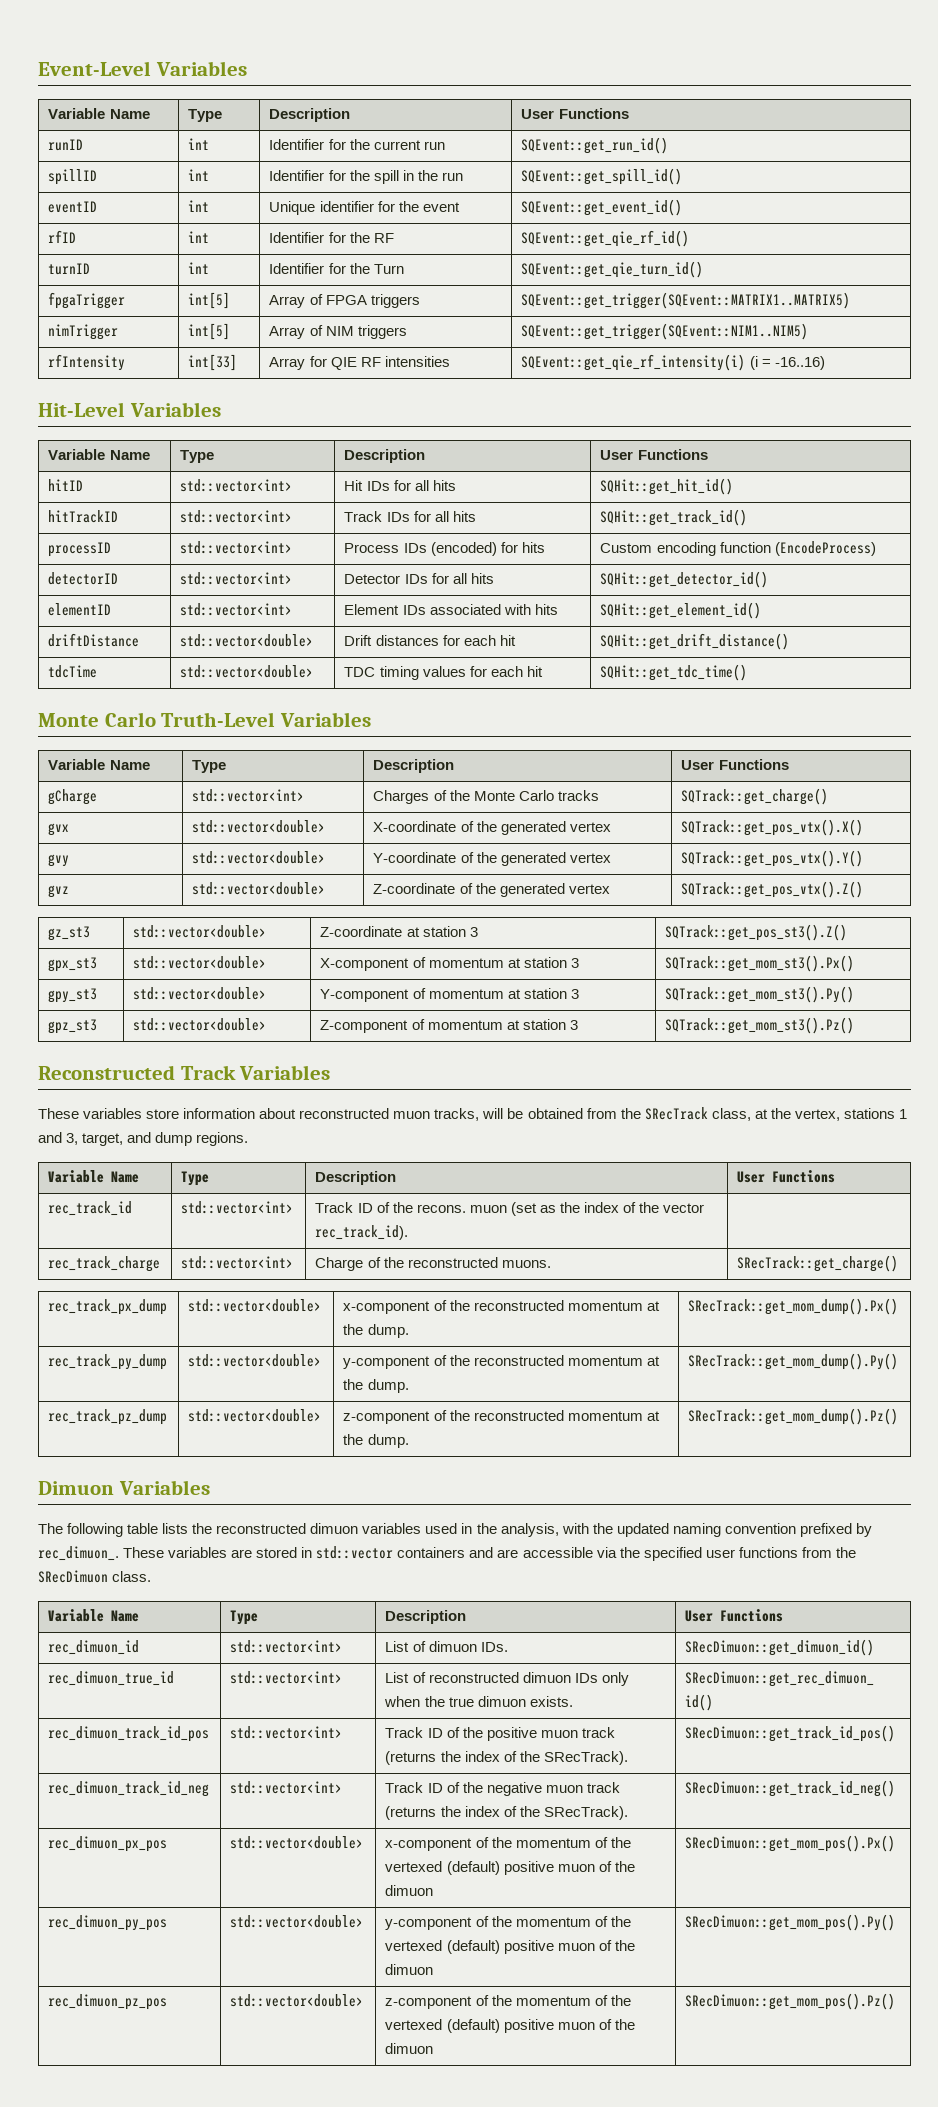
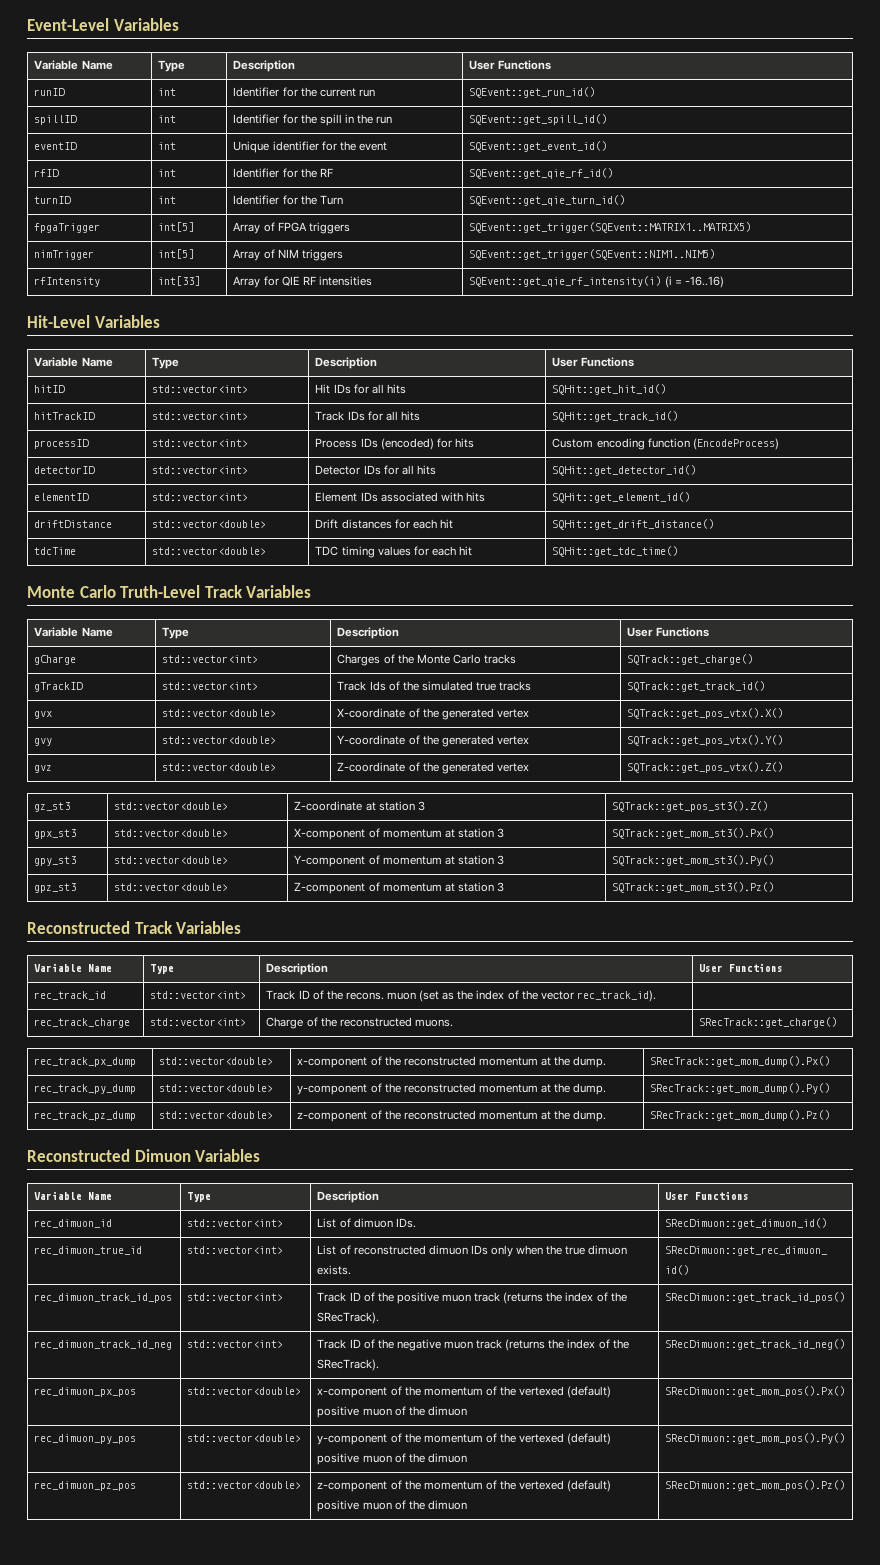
(276, 719) none -> [204,585,243,598] Track
(829, 796) none -> [34,682,84,692] [162,682,259,690] [337,681,532,691] [627,681,766,692] // gTrackID | std::vector<int> | Track Ids of the simulated true tracks | SQTrack::get_track_id()
[38,1107,907,1121] [38,1132,249,1146] // These variables store information about reconstructed muon tracks, will be obtained from the SRecTrack class, at the vertex, stations 1 and 3, target, and dump regions. -> (242, 927) none
(899, 1416) none -> [27,1149,130,1162] Reconstructed
[38,1523,872,1537] [38,1546,856,1561] [38,1570,152,1583] // The following table lists the reconstructed dimuon variables used in the analysis, with the updated naming convention prefixed by rec_dimuon_. These variables are stored in std::vector containers and are accessible via the specified user functions from the SRecDimuon class. -> (261, 1155) none

